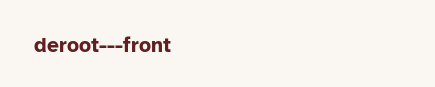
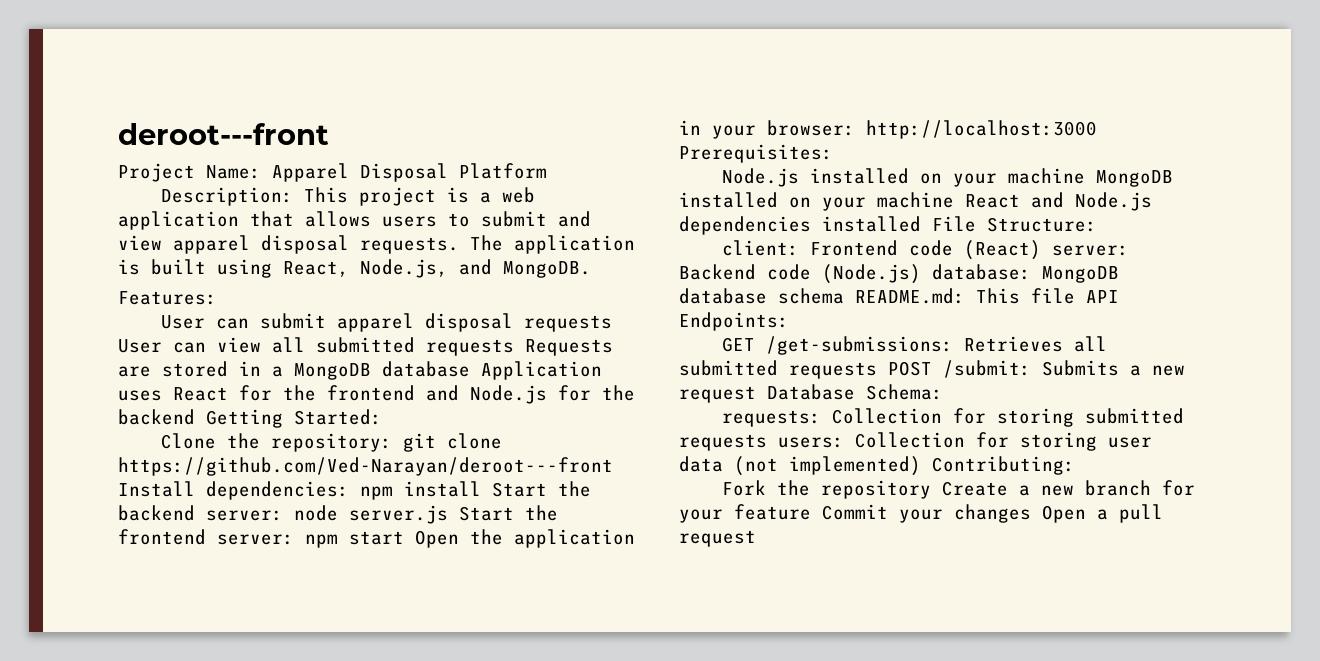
(171, 44) none -> [118,163,547,182] [160,187,535,206] [118,211,591,230] [118,235,635,254] [118,259,591,278] [118,291,217,305] [160,313,612,332] [118,337,613,356] [118,361,602,380] [118,385,635,404] [118,409,382,428] [160,433,502,452] [118,457,613,476] [118,481,591,500] [118,505,558,524] [118,529,635,548] [679,120,1097,139] [679,144,833,163] [721,168,1173,187] [679,192,1152,211] [679,216,1097,235] [721,240,1129,260] [679,264,1119,284] [679,288,1119,304] [679,312,789,331] [721,336,1107,355] [679,360,1185,379] [679,384,943,403] [721,408,1184,427] [679,432,1152,451] [679,456,1075,476] [721,480,1195,499] [679,504,1163,523] [679,530,756,547] // Project Name: Apparel Disposal Platform // Description: This project is a web application that allows users to submit and view apparel disposal requests. The application is built using React, Node.js, and MongoDB. // Features: // User can submit apparel disposal requests User can view all submitted requests Requests are stored in a MongoDB database Application uses React for the frontend and Node.js for the backend Getting Started: // Clone the repository: git clone https://github.com/Ved-Narayan/deroot---front Install dependencies: npm install Start the backend server: node server.js Start the frontend server: npm start Open the application in your browser: http://localhost:3000 Prerequisites: // Node.js installed on your machine MongoDB installed on your machine React and Node.js dependencies installed File Structure: // client: Frontend code (React) server: Backend code (Node.js) database: MongoDB database schema README.md: This file API Endpoints: // GET /get-submissions: Retrieves all submitted requests POST /submit: Submits a new request Database Schema: // requests: Collection for storing submitted requests users: Collection for storing user data (not implemented) Contributing: // Fork the repository Create a new branch for your feature Commit your changes Open a pull request

